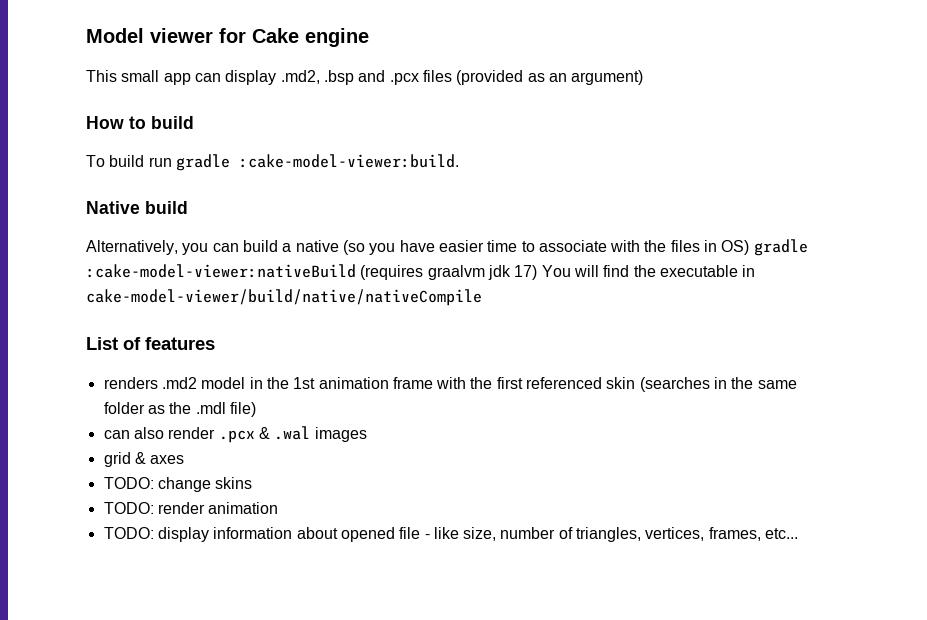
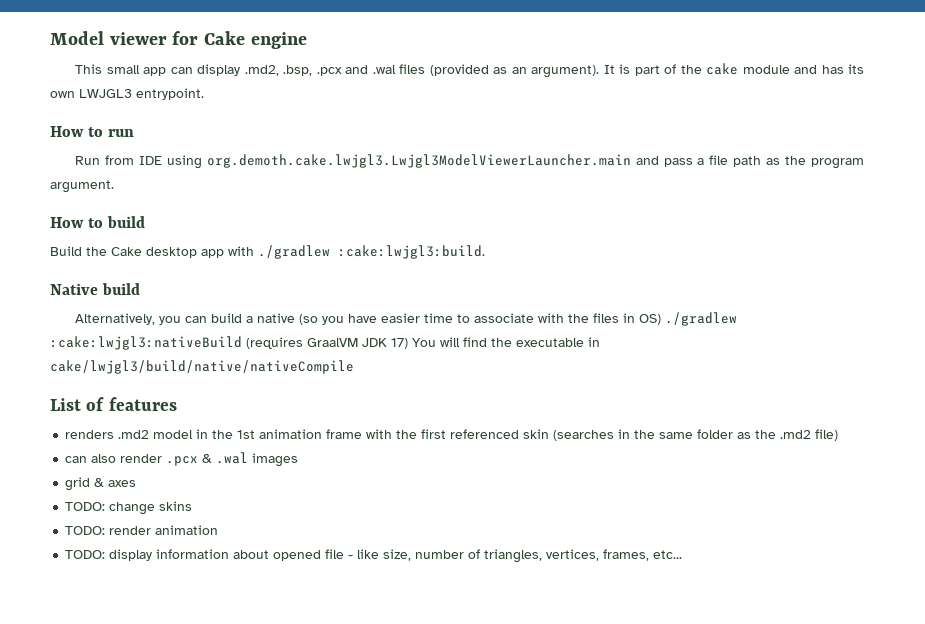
[323,70,644,85] [86,116,194,129] [86,154,459,171] .bsp and .pcx files (provided as an argument) // How to build // To build run gradle :cake-model-viewer:build. -> [283,63,865,78] [50,88,204,100] [50,126,134,137] [75,154,864,169] [50,180,114,193] [50,216,145,228] [50,245,485,259] .bsp, .pcx and .wal files (provided as an argument). It is part of the cake module and has its own LWJGL3 entrypoint. // How to run // Run from IDE using org.demoth.cake.lwjgl3.Lwjgl3ModelViewerLauncher.main and pass a file path as the program argument. // How to build // Build the Cake desktop app with ./gradlew :cake:lwjgl3:build.
[753,239,808,256] [86,264,511,280] gradle :cake-model-viewer:nativeBuild (requires graalvm jdk -> [665,312,738,326] [50,336,387,350] ./gradlew :cake:lwjgl3:nativeBuild (requires GraalVM JDK
[86,289,482,306] cake-model-viewer/build/native/nativeCompile -> [50,360,354,374] cake/lwjgl3/build/native/nativeCompile
[195,402,226,414] .mdl -> [780,430,812,439] .md2

